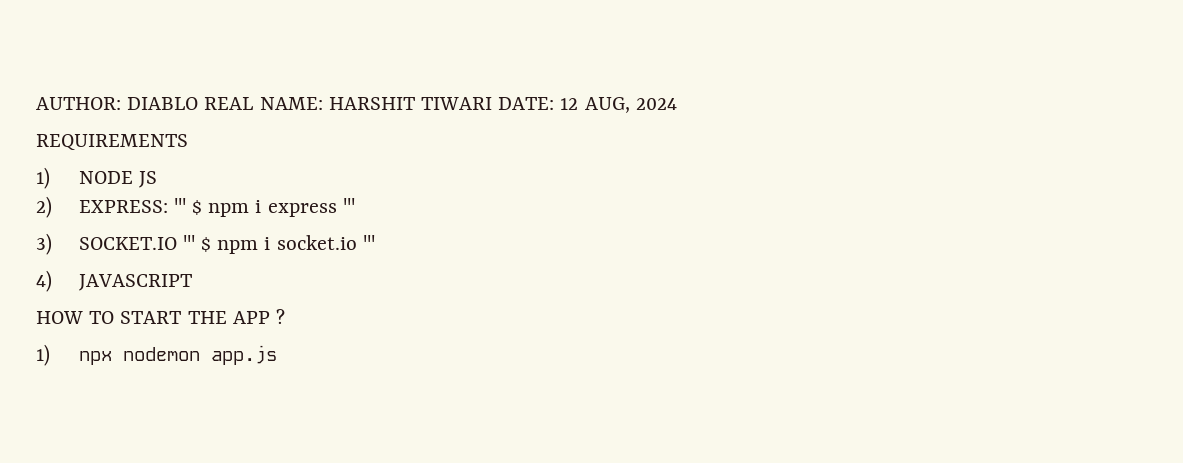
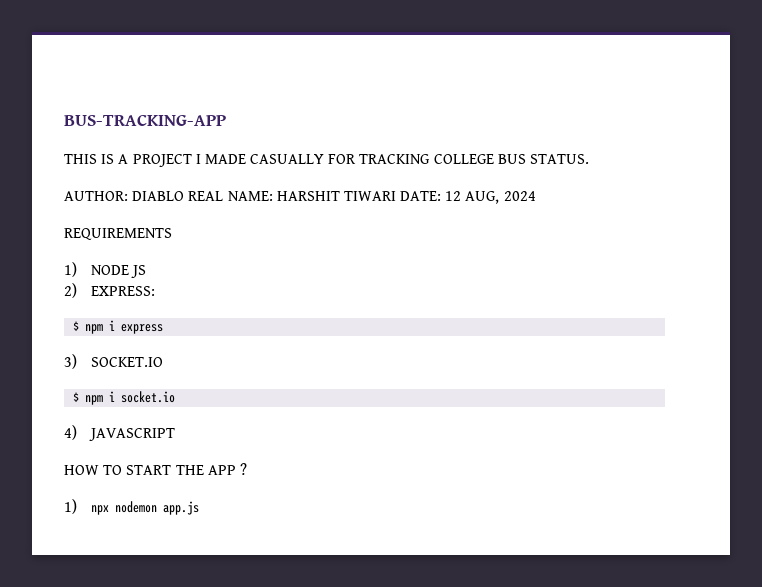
(36, 103) none -> [64,115,226,126] [64,154,590,167] BUS-TRACKING-APP // THIS IS A PROJECT I MADE CASUALLY FOR TRACKING COLLEGE BUS STATUS. //
[173,198,186,213] ''' -> (155, 291) //
[342,198,355,213] ''' -> (164, 329) none
[182,235,195,250] ''' -> (163, 362) //
[362,235,375,250] ''' -> (176, 397) none

